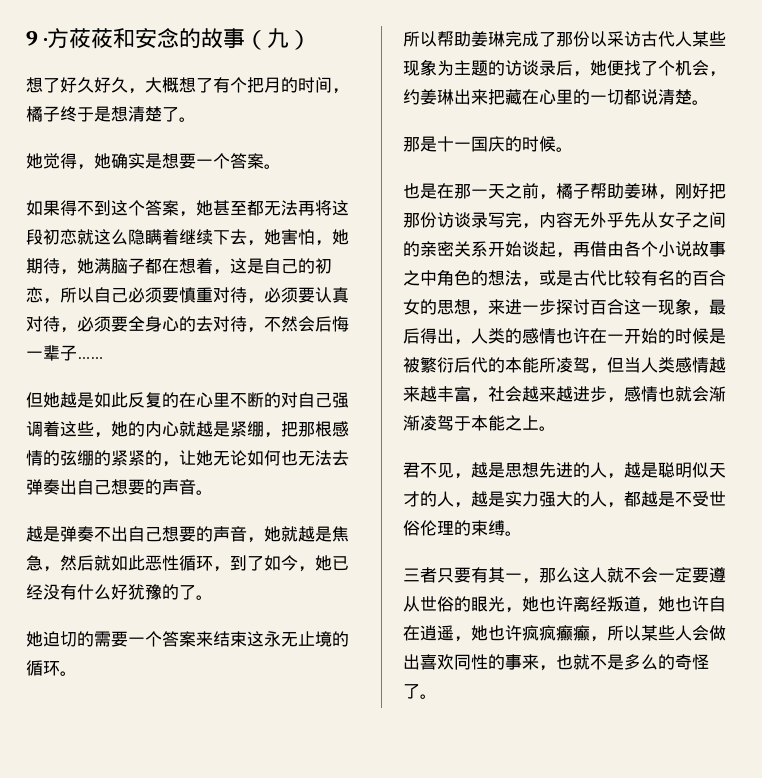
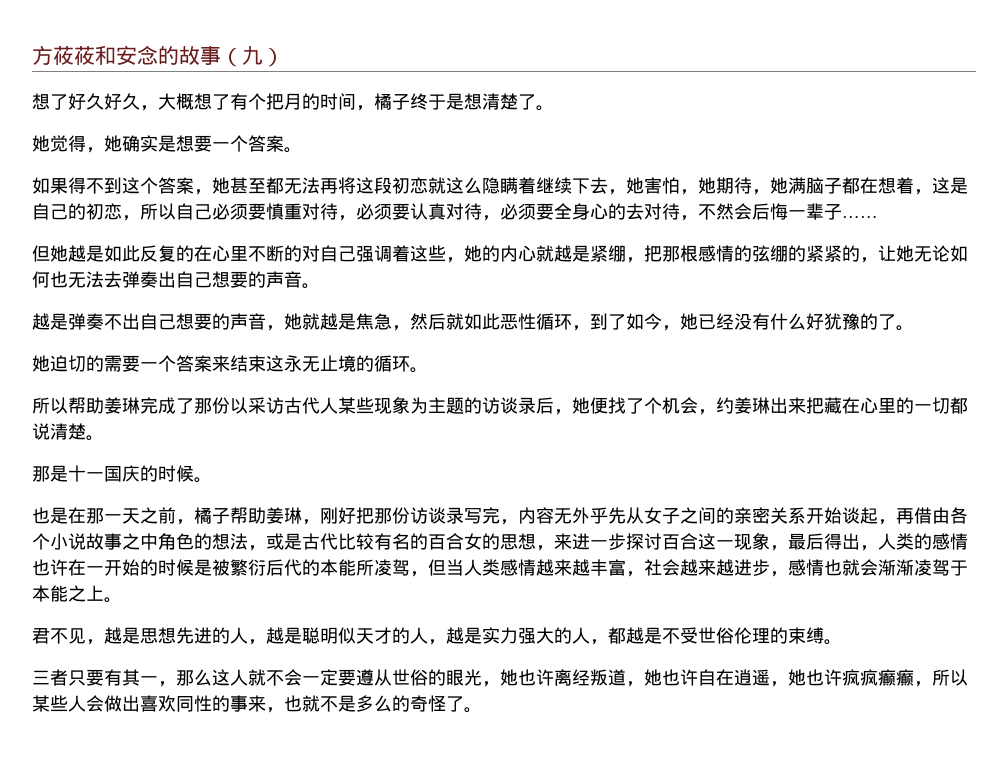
[26,31,48,46] 9 · -> (32, 55) none

